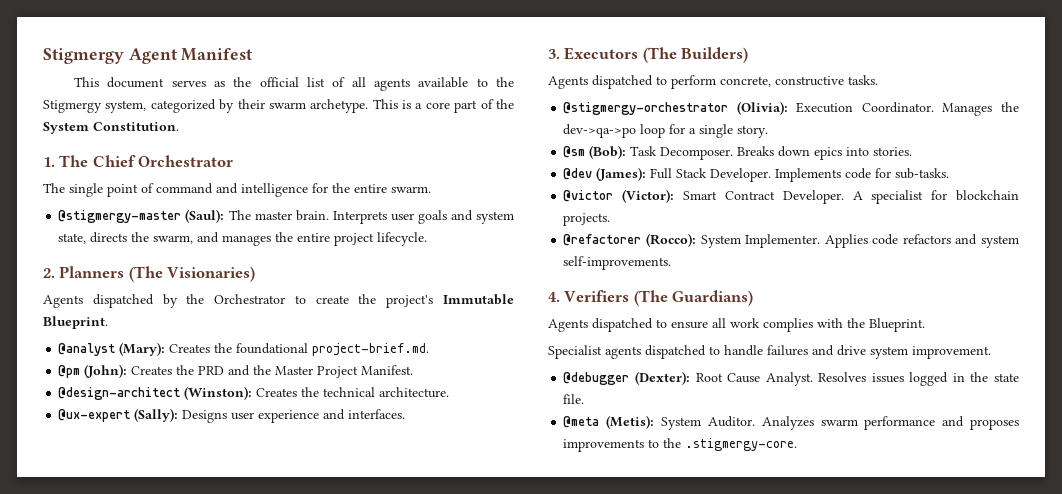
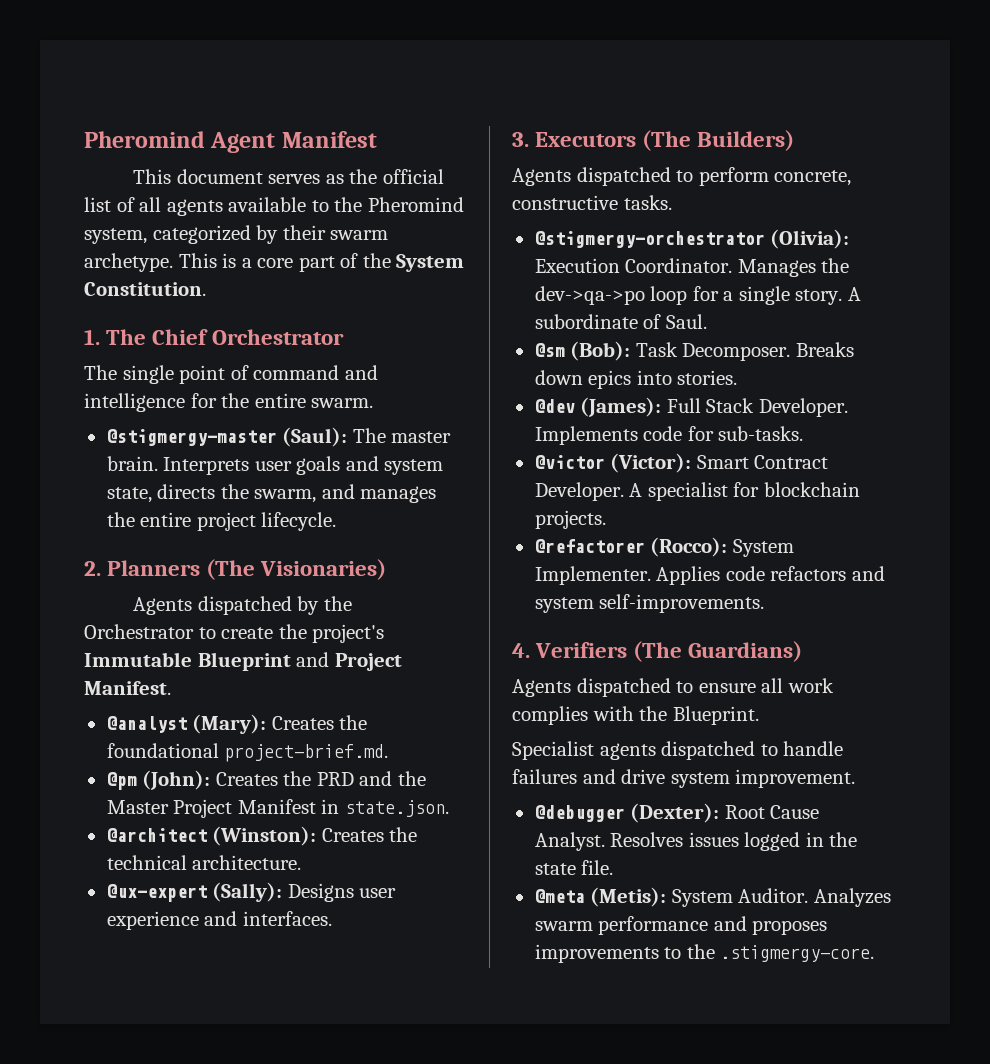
[43,48,124,64] Stigmergy -> [84,131,205,148] Pheromind
[43,100,102,113] Stigmergy -> [367,197,464,212] Pheromind
[43,316,108,329] Blueprint. -> [197,652,402,671] [84,681,171,695] Blueprint and Project Manifest.
[361,365,414,375] [58,387,181,400] Manifest. // @design-architect -> [237,799,449,817] [106,828,207,842] Manifest in state.json. // @architect
(769, 131) none -> [847,287,861,301] [534,314,707,329] A subordinate of Saul.

